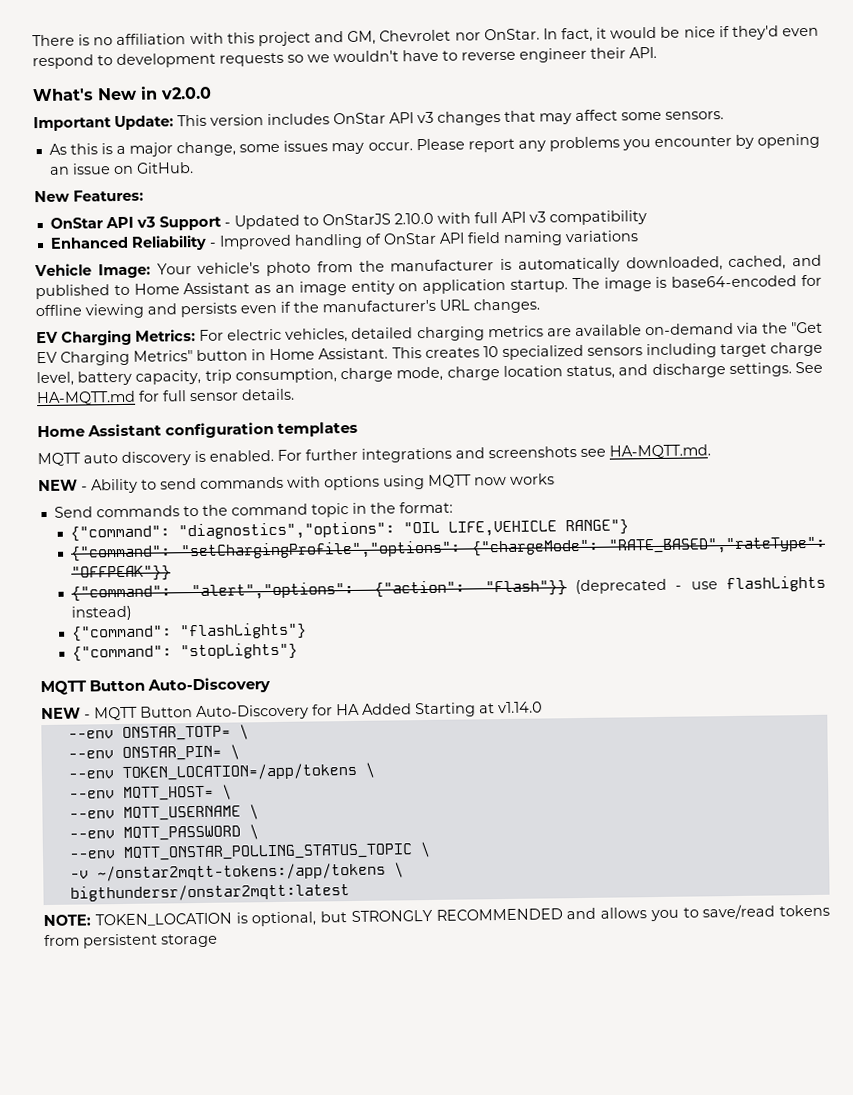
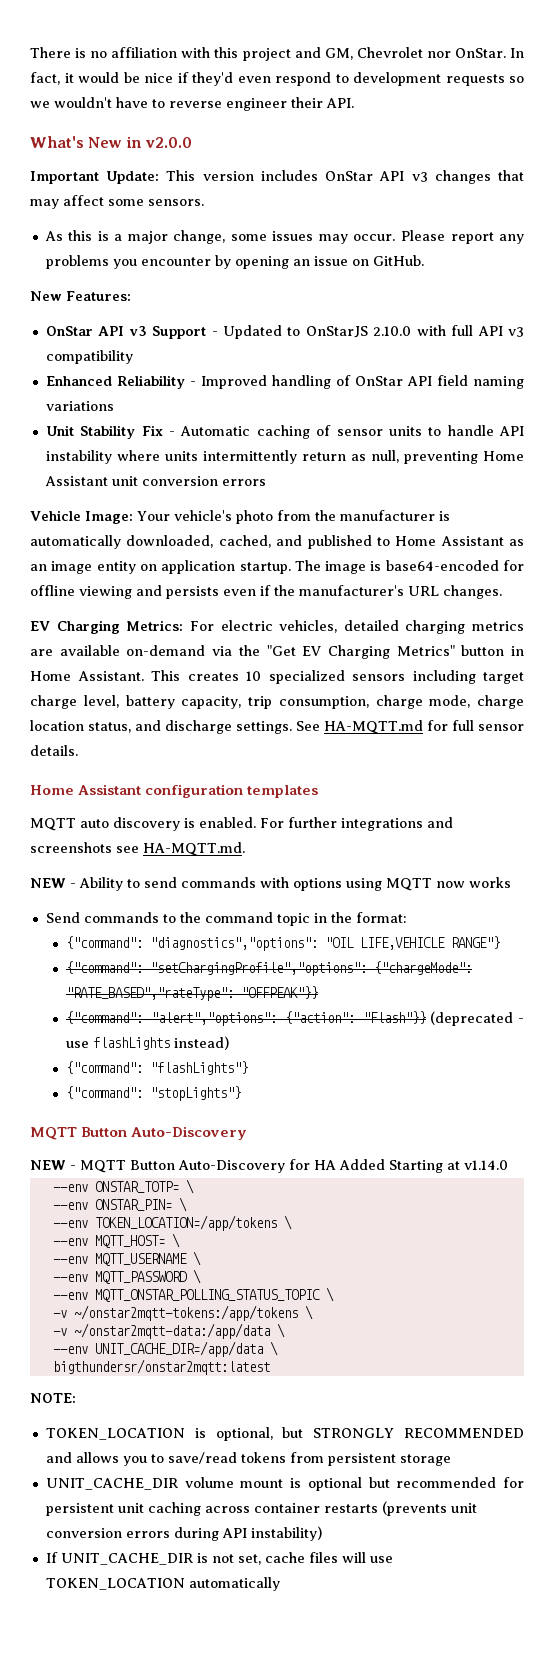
(639, 236) none -> [45,425,524,439] [45,450,525,464] [44,476,266,486] // Unit Stability Fix - Automatic caching of sensor units to handle API instability where units intermittently return as null, preventing Home Assistant unit conversion errors
(404, 870) none -> [52,1323,285,1339] [52,1341,278,1357] // -v ~/onstar2mqtt-data:/app/data \ // --env UNIT_CACHE_DIR=/app/data \
(91, 920) none -> (76, 1398) //
(218, 940) none -> [45,1477,524,1491] [45,1501,477,1516] [45,1526,322,1541] [45,1552,393,1565] [45,1577,280,1591] // UNIT_CACHE_DIR volume mount is optional but recommended for persistent unit caching across container restarts (prevents unit conversion errors during API instability) // If UNIT_CACHE_DIR is not set, cache files will use TOKEN_LOCATION automatically

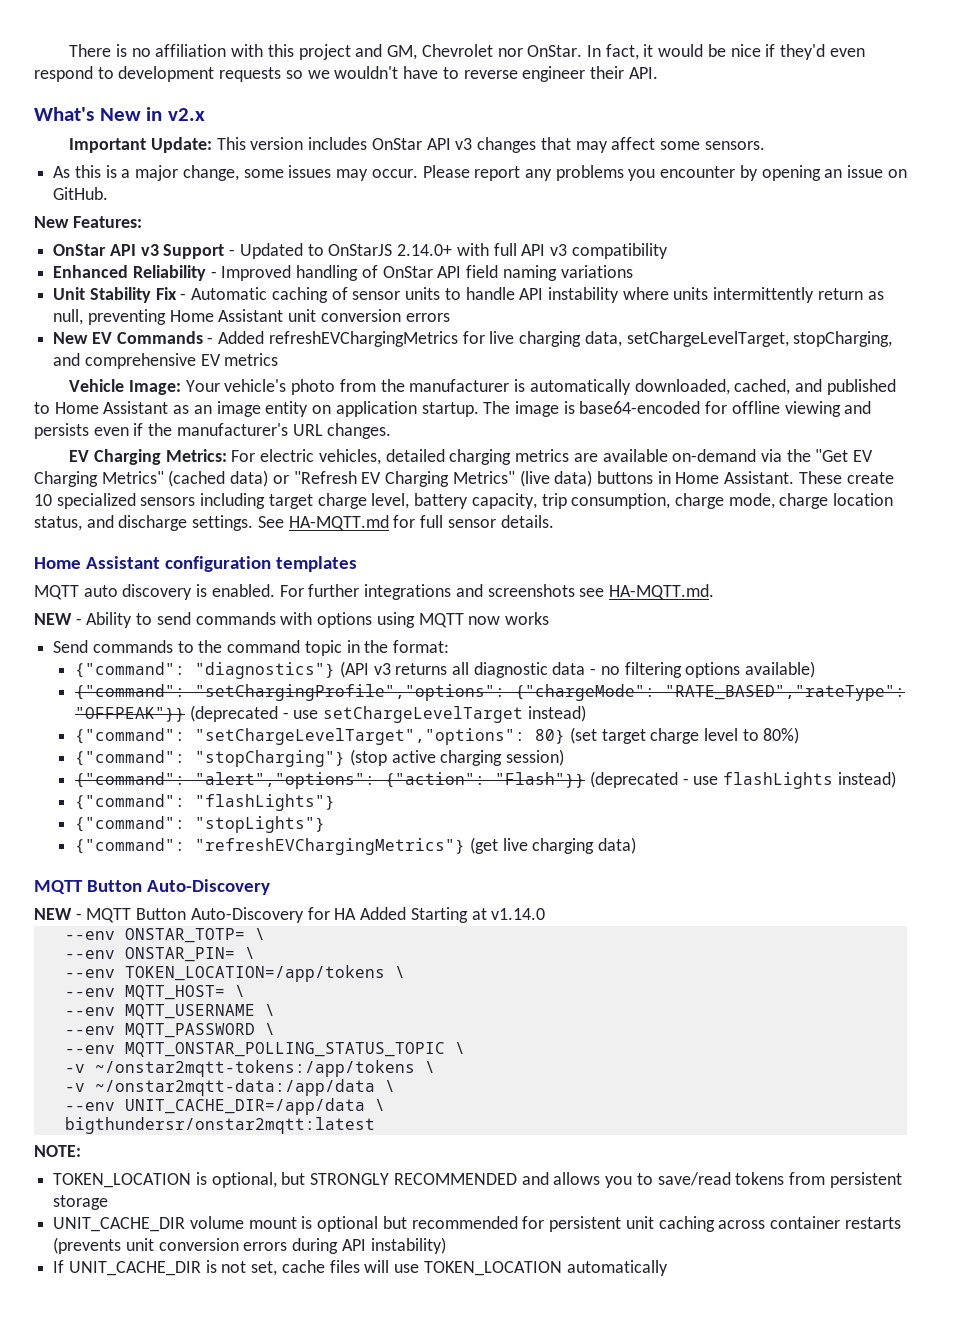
[144,137,192,148] v2.0.0 -> [167,108,205,121] v2.x
[373,326,412,336] 2.10.0 -> [397,244,453,256] 2.14.0+
(266, 482) none -> [53,331,893,347] [53,353,279,369] // New EV Commands - Added refreshEVChargingMetrics for live charging data, setChargeLevelTarget, stopCharging, and comprehensive EV metrics
[461,645,505,656] button -> [168,470,653,487] (cached data) or "Refresh EV Charging Metrics" (live data) buttons
[151,670,239,681] This creates -> [798,471,894,484] These create
[150,936,501,951] "diagnostics","options": "OIL LIFE,VEHICLE RANGE"} -> [195,661,816,679] "diagnostics"} (API v3 returns all diagnostic data - no filtering options available)
(319, 992) none -> [189,705,586,723] [75,727,800,745] [75,749,564,767] (deprecated - use setChargeLevelTarget instead) // {"command": "setChargeLevelTarget","options": 80} (set target charge level to 80%) // {"command": "stopCharging"} (stop active charging session)
(242, 1093) none -> [75,837,636,855] // {"command": "refreshEVChargingMetrics"} (get live charging data)

